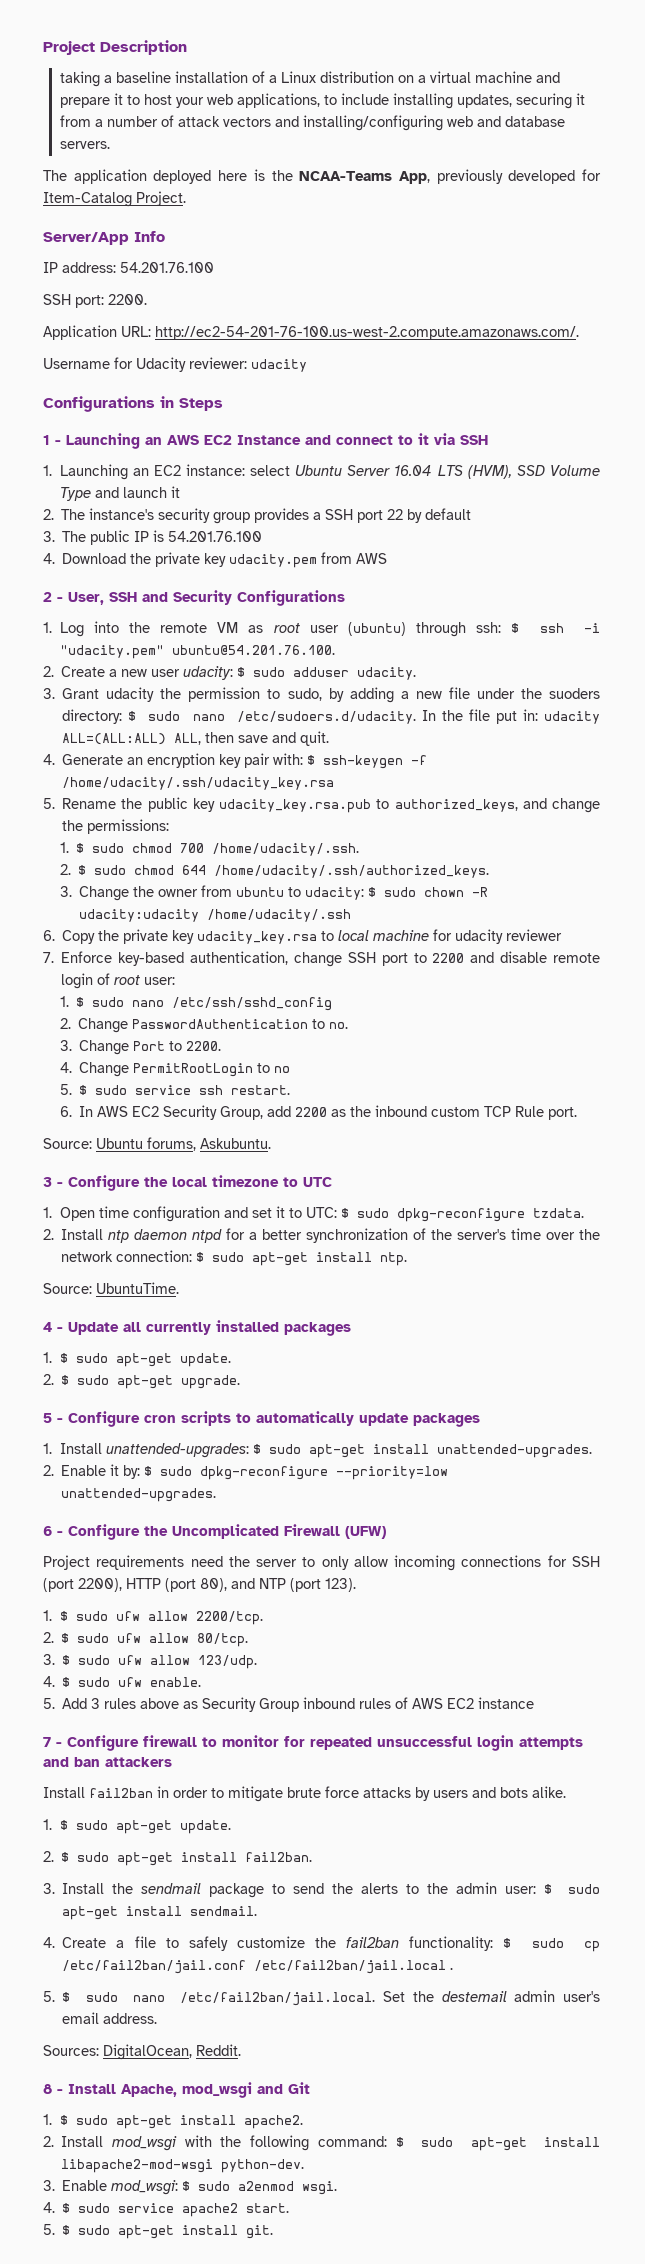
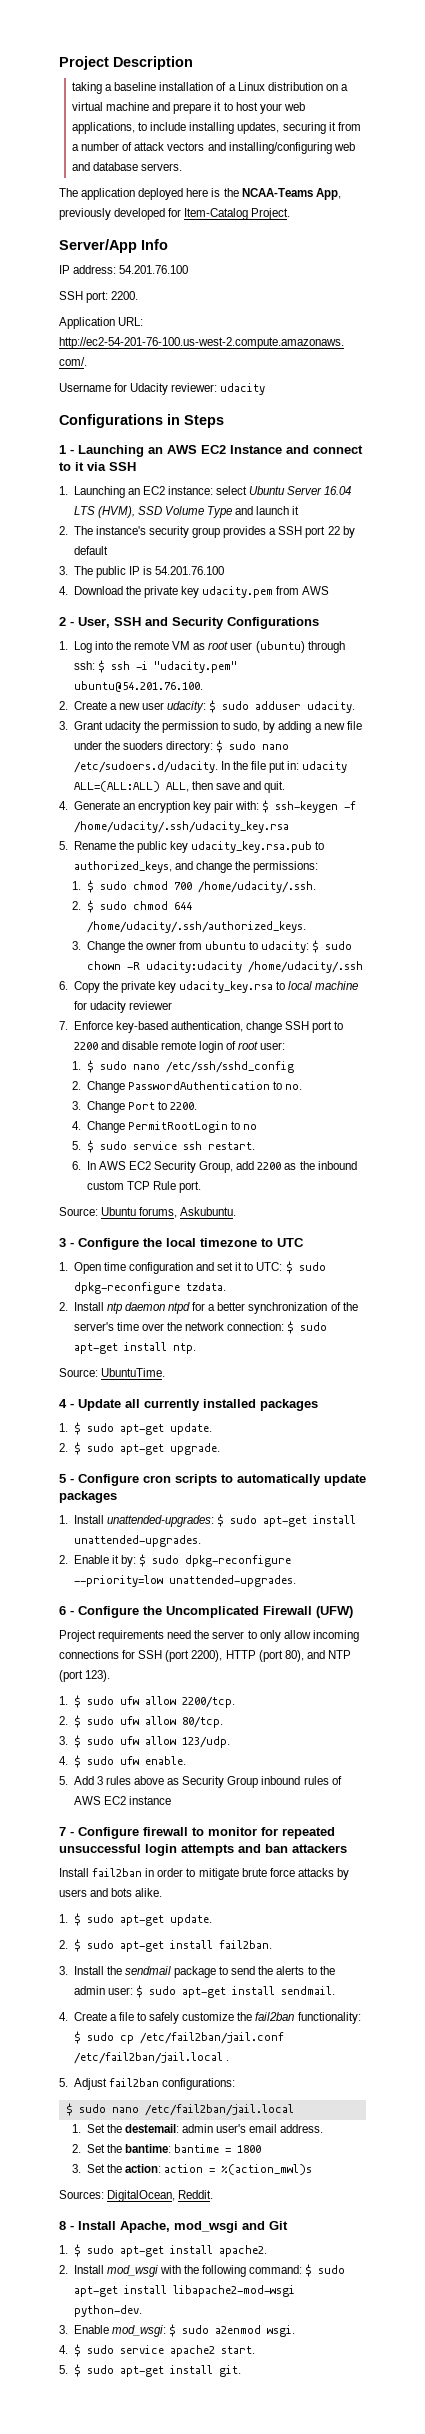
[62,1991,507,2006] $ sudo nano /etc/fail2ban/jail.local. Set the destemail -> [73,2078,235,2090] [65,2103,294,2116] [71,2124,179,2133] Adjust fail2ban configurations: // $ sudo nano /etc/fail2ban/jail.local // 1. Set the destemail:
(158, 2018) none -> [71,2144,262,2153] [71,2164,313,2175] // 2. Set the bantime: bantime = 1800 // 3. Set the action: action = %(action_mwl)s

